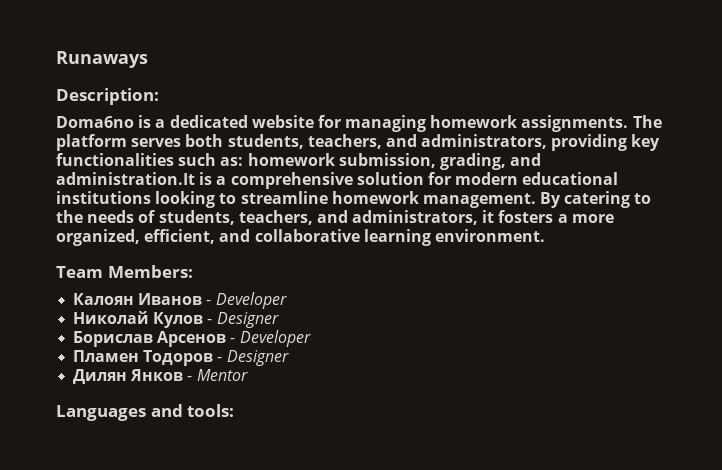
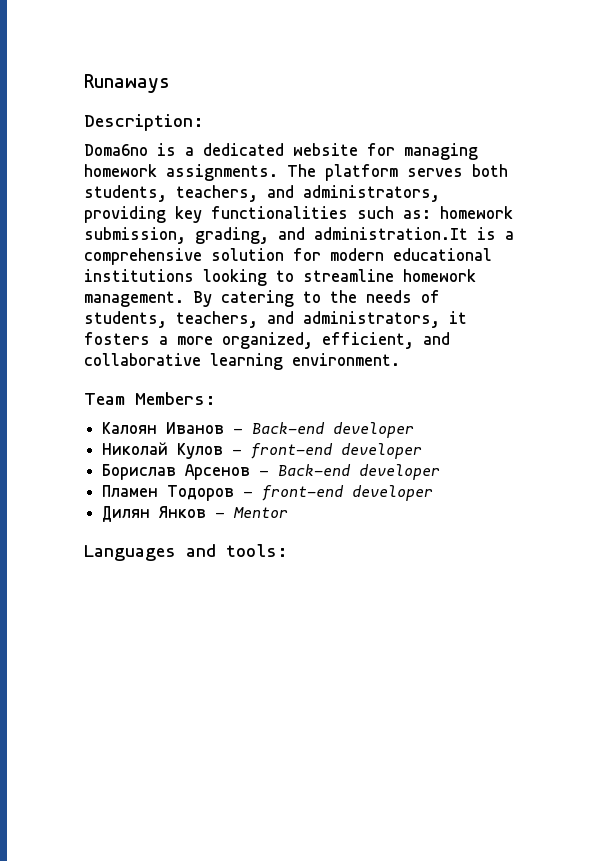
[215,292,287,309] Developer -> [252,422,415,438] Back-end developer
[216,312,279,328] Designer -> [251,443,423,459] front-end developer
[239,330,311,347] Developer -> [278,464,441,480] Back-end developer
[226,350,289,366] Designer -> [262,485,434,501] front-end developer

